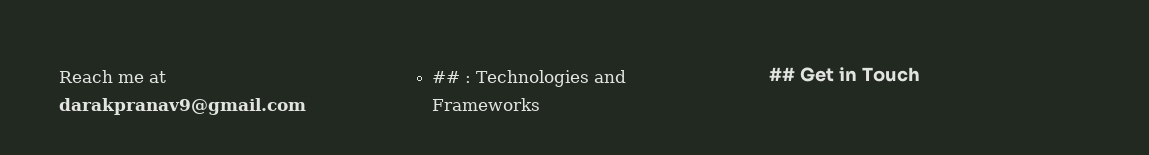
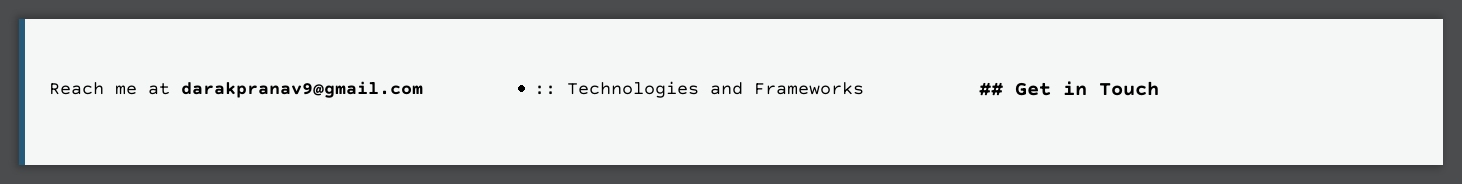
[432,71,472,83] ## : -> [534,85,557,95] ::

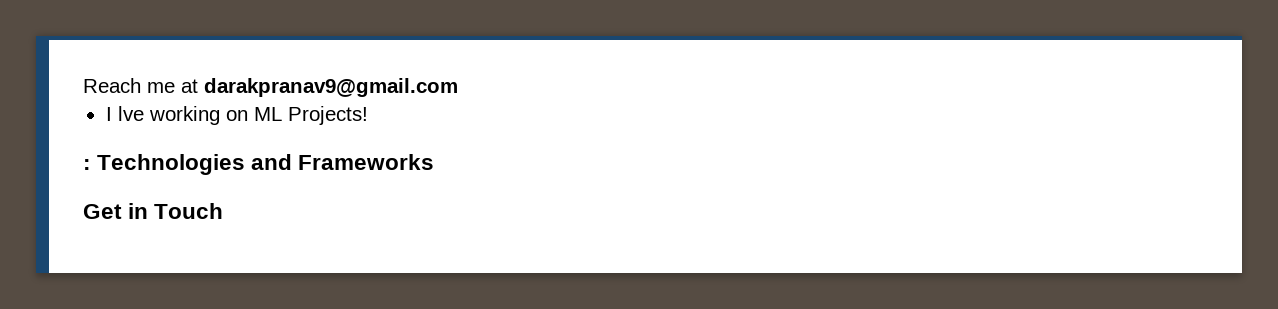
[534,85,557,95] :: -> [105,106,368,125] [83,159,91,170] I lve working on ML Projects! // :
[979,82,1003,96] ## -> (435, 162) none

